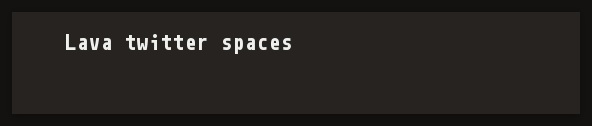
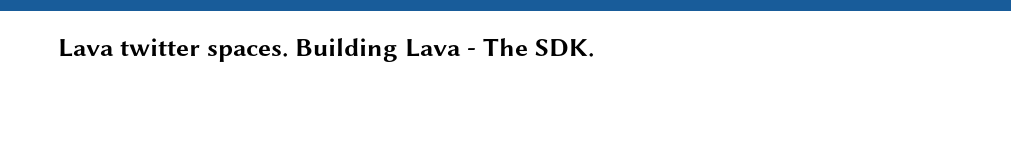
[220,38,292,54] spaces -> [207,38,595,62] spaces. Building Lava - The SDK.

